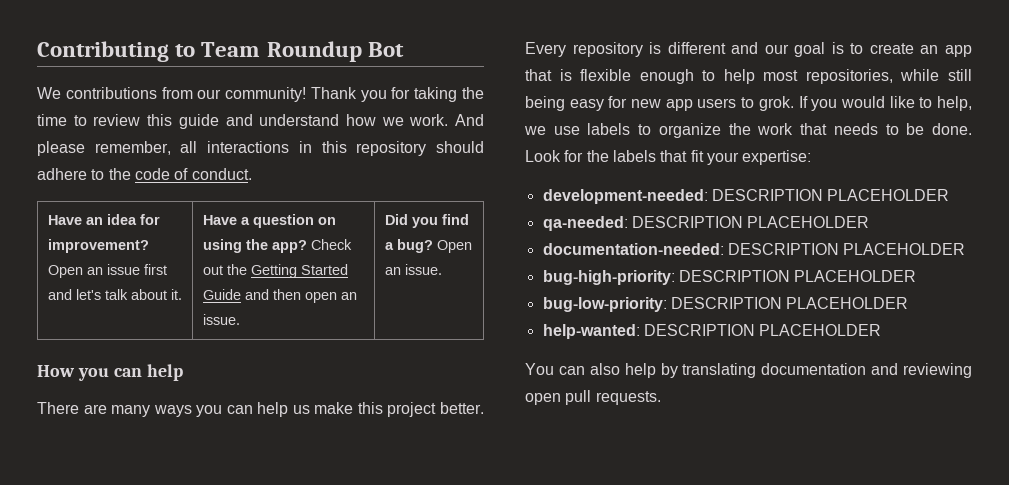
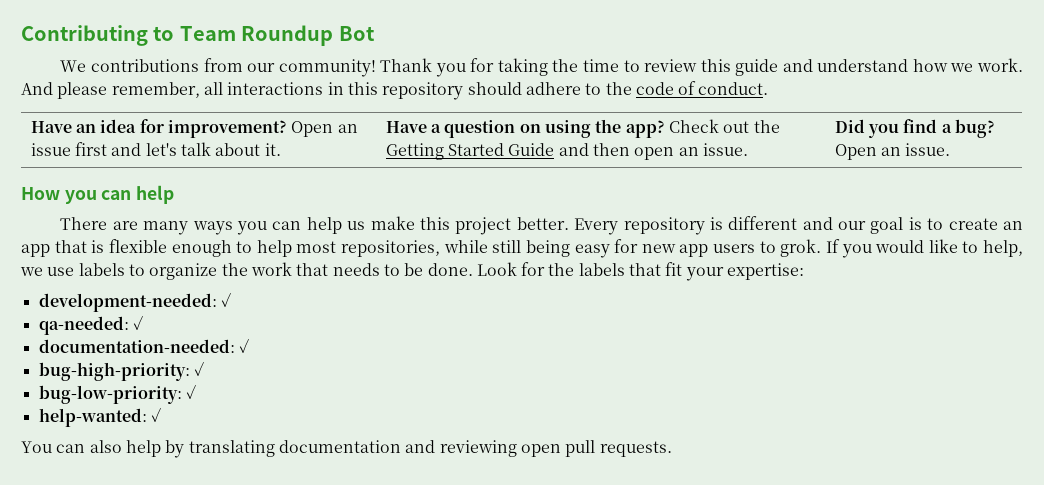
[711,189,950,201] DESCRIPTION PLACEHOLDER -> [220,292,231,307] ✓
[631,216,870,228] DESCRIPTION PLACEHOLDER -> [132,315,143,330] ✓
[727,243,966,255] DESCRIPTION PLACEHOLDER -> [238,338,249,353] ✓
[678,270,917,282] DESCRIPTION PLACEHOLDER -> [193,361,204,376] ✓
[670,297,909,309] DESCRIPTION PLACEHOLDER -> [185,384,196,399] ✓
[643,324,882,336] DESCRIPTION PLACEHOLDER -> [150,407,161,422] ✓

